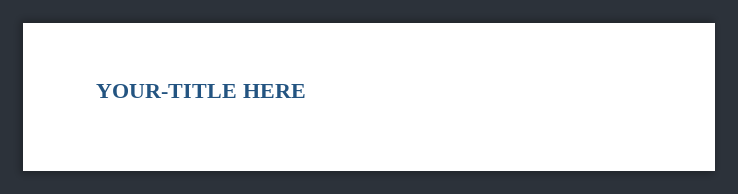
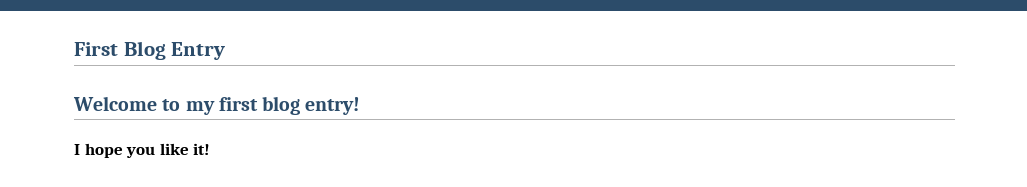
[96,84,306,98] YOUR-TITLE HERE -> [74,41,226,60] [73,96,361,115] [74,143,211,158] First Blog Entry // Welcome to my first blog entry! // I hope you like it!

